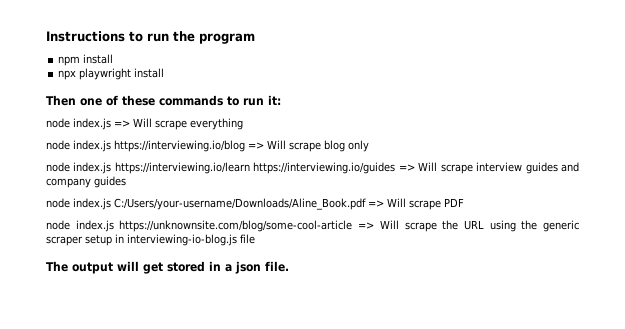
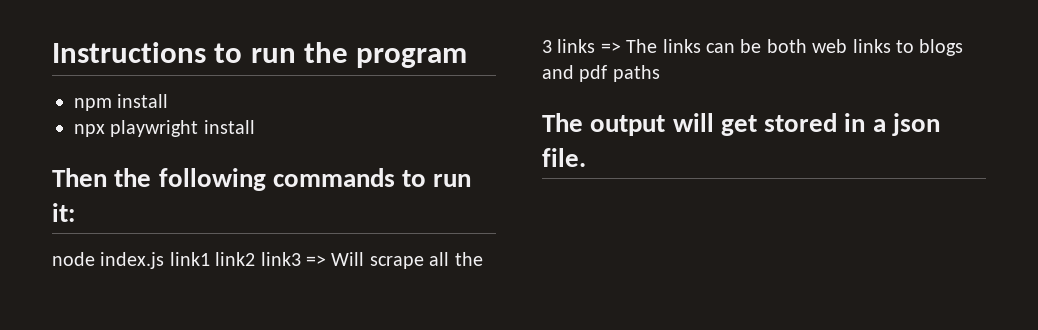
[80,95,155,106] one of these -> [114,168,266,191] the following
[114,118,243,130] [46,140,369,152] [46,162,580,174] [46,176,126,188] [46,198,464,210] [46,220,579,232] [46,234,255,246] => Will scrape everything // node index.js https://interviewing.io/blog => Will scrape blog only // node index.js https://interviewing.io/learn https://interviewing.io/guides => Will scrape interview guides and company guides // node index.js C:/Users/your-username/Downloads/Aline_Book.pdf => Will scrape PDF // node index.js https://unknownsite.com/blog/some-cool-article => Will scrape the URL using the generic scraper setup in interviewing-io-blog.js file -> [169,252,483,269] [542,39,964,56] [542,65,660,82] link1 link2 link3 => Will scrape all the 3 links => The links can be both web links to blogs and pdf paths

